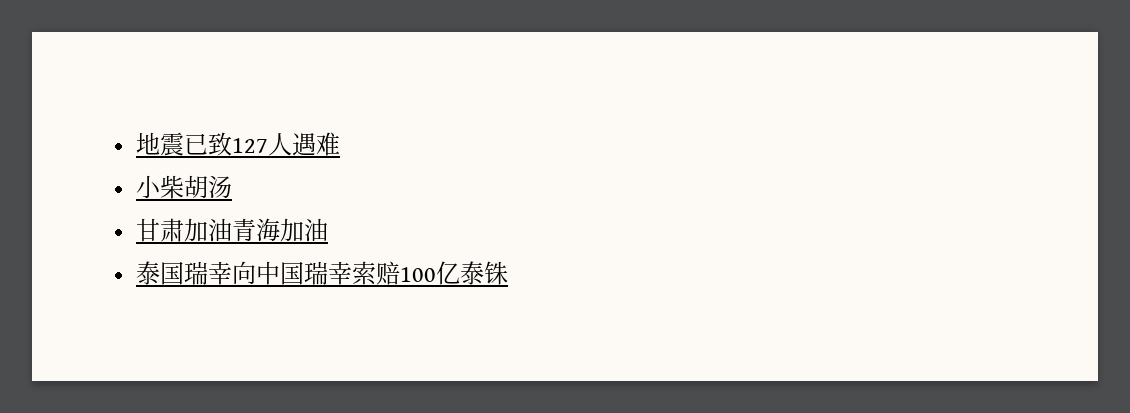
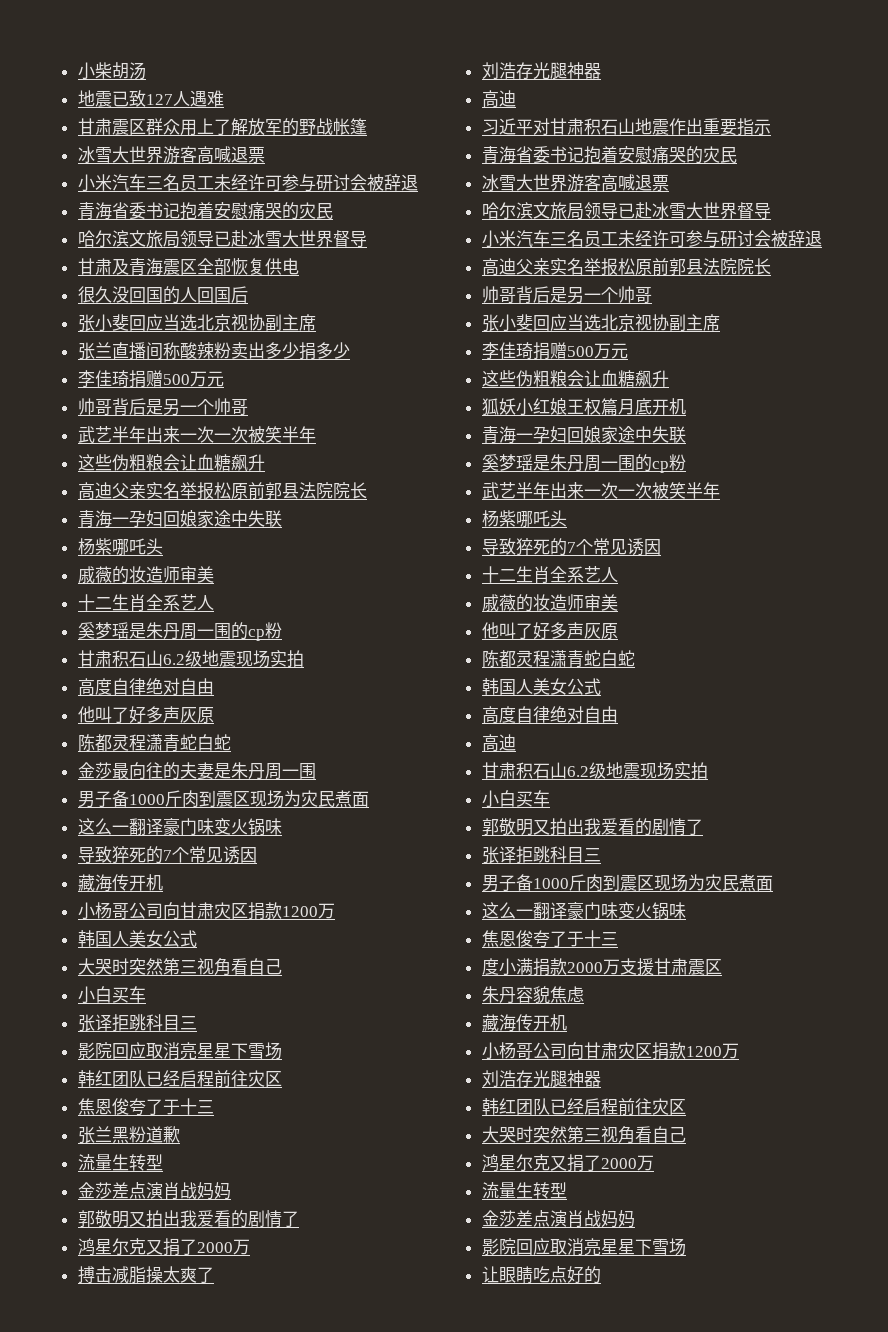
(136, 143) none -> [77,62,146,80] 小柴胡汤 //
[136,175,233,199] [136,218,329,242] [136,261,509,285] 小柴胡汤 // 甘肃加油青海加油 // 泰国瑞幸向中国瑞幸索赔100亿泰铢 -> [77,118,367,136] [77,146,265,164] [77,174,418,192] [77,202,333,220] [77,230,367,248] [77,258,299,276] [77,286,248,304] [77,314,316,332] [77,342,350,360] [77,370,224,388] [77,398,248,416] [77,426,316,443] [77,454,265,472] [77,482,367,500] [77,510,282,528] [77,538,163,556] [77,566,214,584] [77,594,214,611] [77,622,282,641] [77,650,304,668] [77,678,214,696] [77,706,214,724] [77,734,231,752] [77,762,316,780] [77,790,369,808] [77,818,282,836] [77,846,257,864] [77,874,163,892] [77,902,335,920] [77,930,197,947] [77,958,282,976] [77,986,146,1004] [77,1014,197,1032] [77,1042,282,1060] [77,1070,282,1088] [77,1098,214,1116] [77,1126,180,1144] [77,1154,163,1171] [77,1182,231,1200] [77,1210,299,1228] [77,1238,250,1256] [77,1266,214,1284] [481,62,601,80] [481,90,516,108] [481,118,771,136] [481,146,737,164] [481,174,669,192] [481,202,771,220] [481,230,822,248] [481,258,771,276] [481,286,652,304] [481,314,720,332] [481,342,628,360] [481,370,669,388] [481,398,686,416] [481,426,686,444] [481,454,686,473] [481,482,720,499] [481,510,567,528] [481,538,661,556] [481,566,618,583] [481,594,618,612] [481,622,618,640] [481,650,635,668] [481,678,601,695] [481,706,618,724] [481,734,516,752] [481,762,708,780] [481,790,550,808] [481,818,703,836] [481,846,601,864] [481,874,773,892] [481,902,686,920] [481,930,618,948] [481,958,722,976] [481,986,584,1004] [481,1014,567,1032] [481,1042,739,1060] [481,1070,601,1088] [481,1098,686,1116] [481,1126,686,1144] [481,1154,654,1172] [481,1182,567,1199] [481,1210,635,1228] [481,1238,686,1256] [481,1266,601,1284] 甘肃震区群众用上了解放军的野战帐篷 // 冰雪大世界游客高喊退票 // 小米汽车三名员工未经许可参与研讨会被辞退 // 青海省委书记抱着安慰痛哭的灾民 // 哈尔滨文旅局领导已赴冰雪大世界督导 // 甘肃及青海震区全部恢复供电 // 很久没回国的人回国后 // 张小斐回应当选北京视协副主席 // 张兰直播间称酸辣粉卖出多少捐多少 // 李佳琦捐赠500万元 // 帅哥背后是另一个帅哥 // 武艺半年出来一次一次被笑半年 // 这些伪粗粮会让血糖飙升 // 高迪父亲实名举报松原前郭县法院院长 // 青海一孕妇回娘家途中失联 // 杨紫哪吒头 // 戚薇的妆造师审美 // 十二生肖全系艺人 // 奚梦瑶是朱丹周一围的cp粉 // 甘肃积石山6.2级地震现场实拍 // 高度自律绝对自由 // 他叫了好多声灰原 // 陈都灵程潇青蛇白蛇 // 金莎最向往的夫妻是朱丹周一围 // 男子备1000斤肉到震区现场为灾民煮面 // 这么一翻译豪门味变火锅味 // 导致猝死的7个常见诱因 // 藏海传开机 // 小杨哥公司向甘肃灾区捐款1200万 // 韩国人美女公式 // 大哭时突然第三视角看自己 // 小白买车 // 张译拒跳科目三 // 影院回应取消亮星星下雪场 // 韩红团队已经启程前往灾区 // 焦恩俊夸了于十三 // 张兰黑粉道歉 // 流量生转型 // 金莎差点演肖战妈妈 // 郭敬明又拍出我爱看的剧情了 // 鸿星尔克又捐了2000万 // 搏击减脂操太爽了 // 刘浩存光腿神器 // 高迪 // 习近平对甘肃积石山地震作出重要指示 // 青海省委书记抱着安慰痛哭的灾民 // 冰雪大世界游客高喊退票 // 哈尔滨文旅局领导已赴冰雪大世界督导 // 小米汽车三名员工未经许可参与研讨会被辞退 // 高迪父亲实名举报松原前郭县法院院长 // 帅哥背后是另一个帅哥 // 张小斐回应当选北京视协副主席 // 李佳琦捐赠500万元 // 这些伪粗粮会让血糖飙升 // 狐妖小红娘王权篇月底开机 // 青海一孕妇回娘家途中失联 // 奚梦瑶是朱丹周一围的cp粉 // 武艺半年出来一次一次被笑半年 // 杨紫哪吒头 // 导致猝死的7个常见诱因 // 十二生肖全系艺人 // 戚薇的妆造师审美 // 他叫了好多声灰原 // 陈都灵程潇青蛇白蛇 // 韩国人美女公式 // 高度自律绝对自由 // 高迪 // 甘肃积石山6.2级地震现场实拍 // 小白买车 // 郭敬明又拍出我爱看的剧情了 // 张译拒跳科目三 // 男子备1000斤肉到震区现场为灾民煮面 // 这么一翻译豪门味变火锅味 // 焦恩俊夸了于十三 // 度小满捐款2000万支援甘肃震区 // 朱丹容貌焦虑 // 藏海传开机 // 小杨哥公司向甘肃灾区捐款1200万 // 刘浩存光腿神器 // 韩红团队已经启程前往灾区 // 大哭时突然第三视角看自己 // 鸿星尔克又捐了2000万 // 流量生转型 // 金莎差点演肖战妈妈 // 影院回应取消亮星星下雪场 // 让眼睛吃点好的

